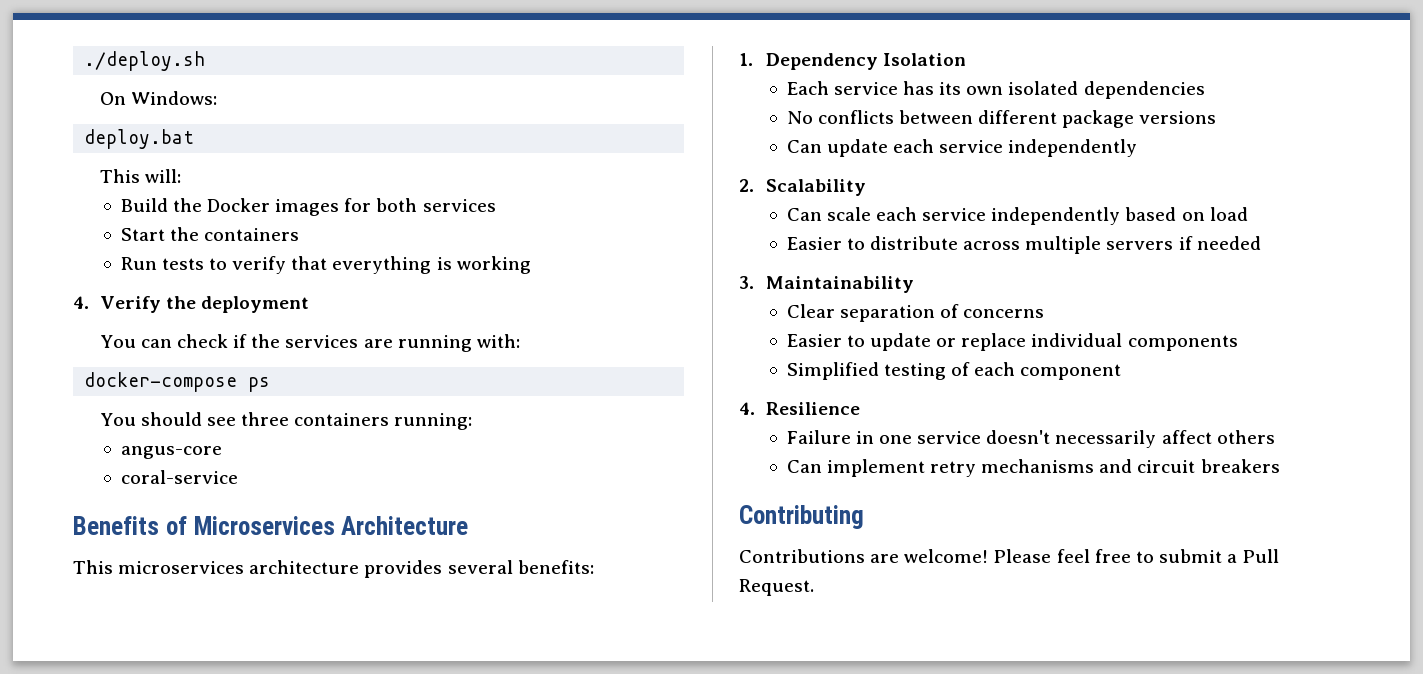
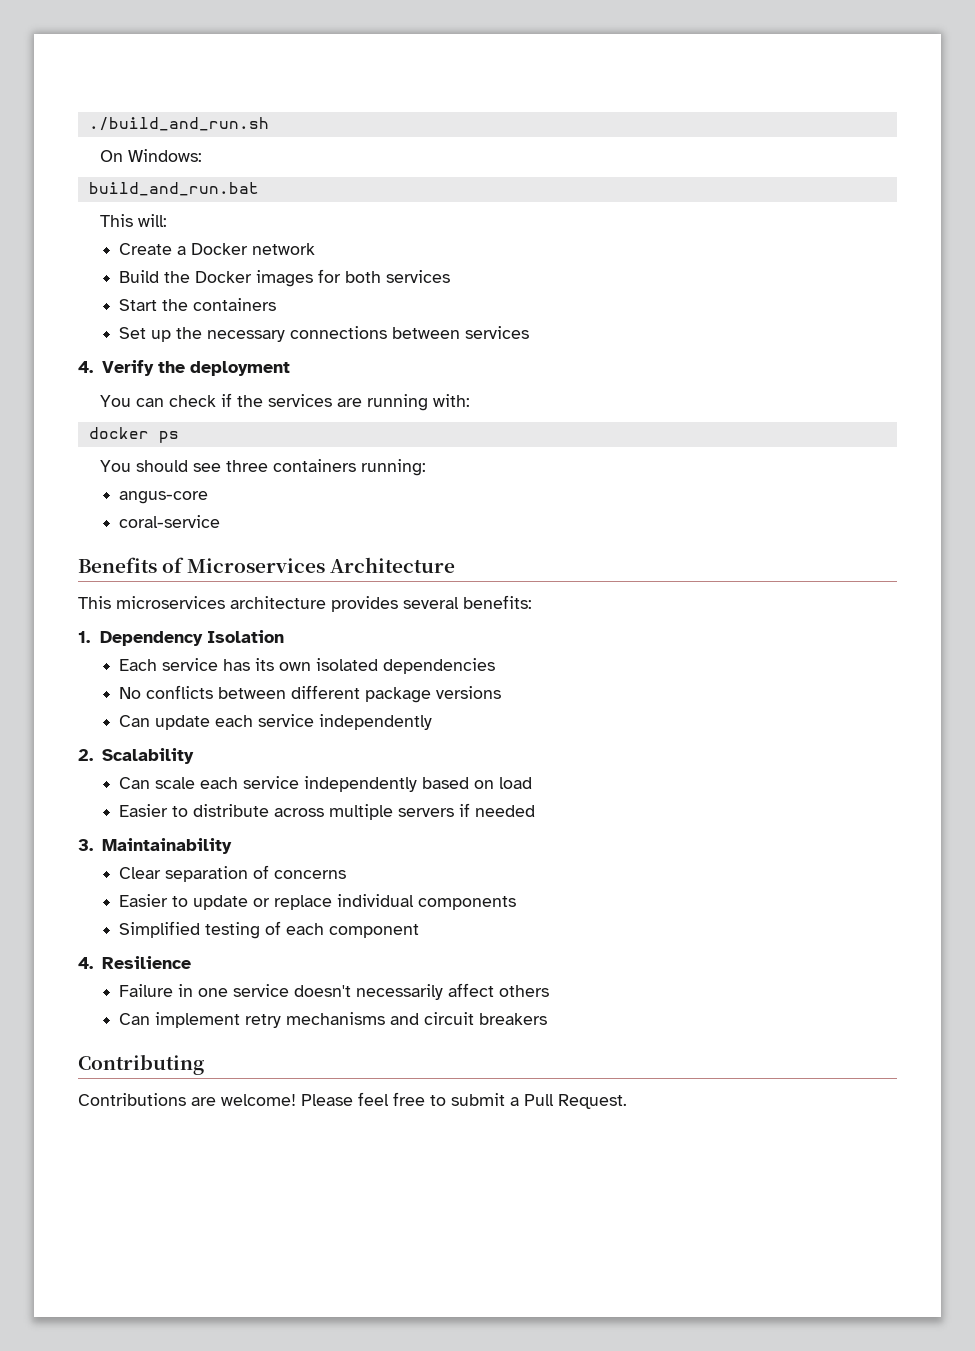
[84,51,206,71] ./deploy.sh -> [88,117,269,131] ./build_and_run.sh
[84,129,195,149] deploy.bat -> [88,182,259,196] build_and_run.bat
(181, 176) none -> [119,243,316,255] // Create a Docker network
[120,256,531,274] Run tests to verify that everything is working -> [119,326,530,342] Set up the necessary connections between services
[84,372,238,392] docker-compose -> [88,427,149,439] docker

